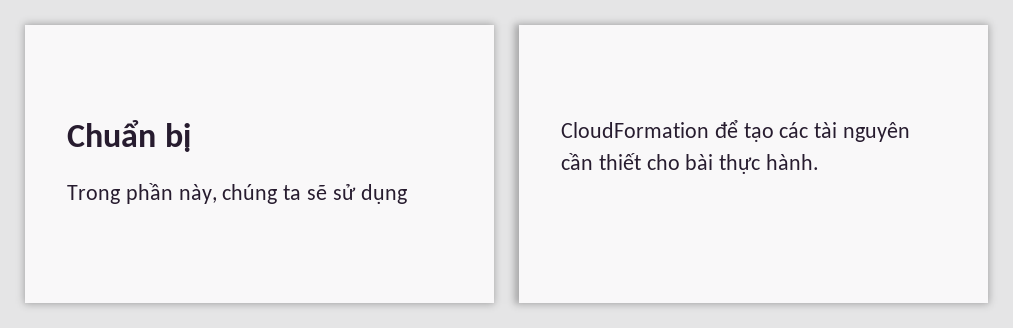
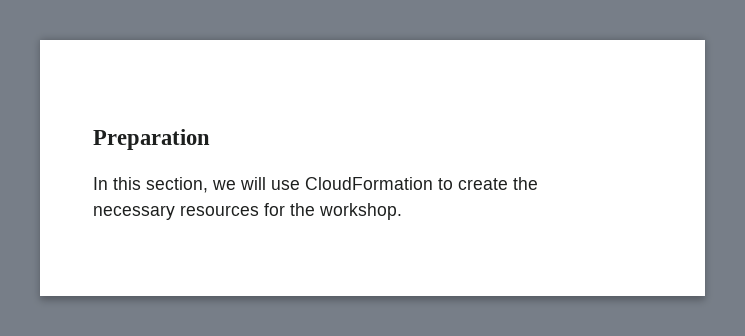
[67,120,192,152] [67,183,407,204] [561,120,911,142] [561,153,820,174] Chuẩn bị // Trong phần này, chúng ta sẽ sử dụng CloudFormation để tạo các tài nguyên cần thiết cho bài thực hành. -> [93,129,210,150] [93,177,538,193] [93,203,402,220] Preparation // In this section, we will use CloudFormation to create the necessary resources for the workshop.

